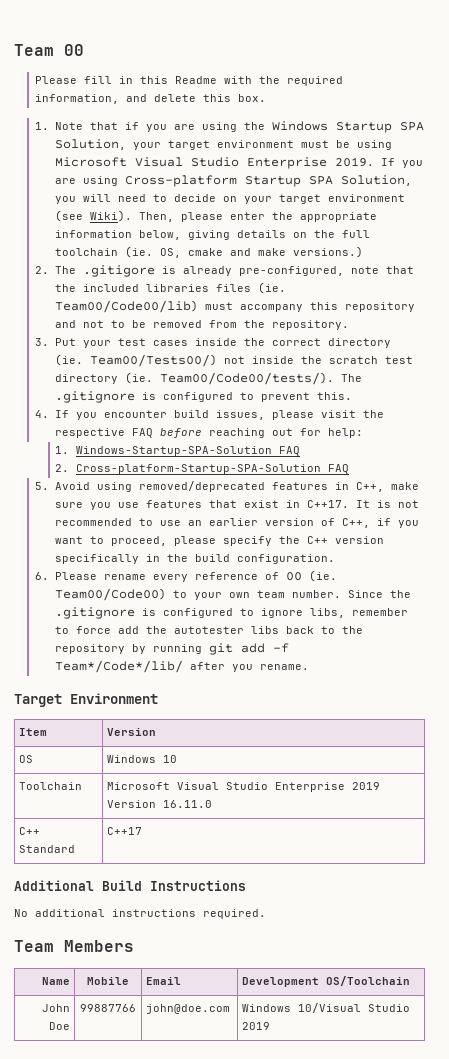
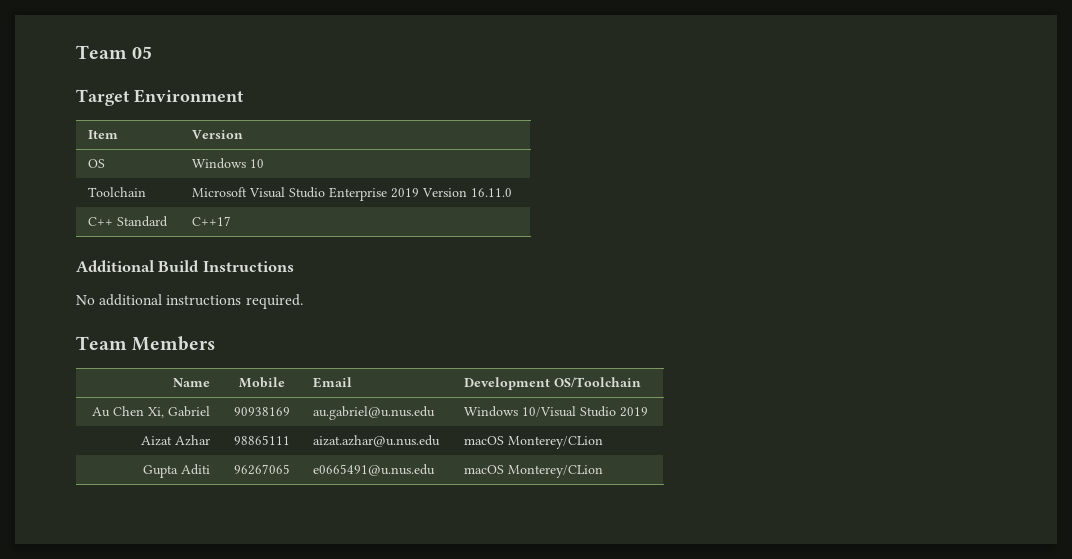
[14,44,84,56] [34,76,343,86] [34,94,266,104] [34,121,425,133] [55,139,393,150] [55,157,424,169] [55,175,413,187] [55,194,406,204] [55,210,378,222] [55,230,371,240] [55,246,364,258] [34,265,415,277] [55,282,287,294] [55,300,416,313] [55,320,350,330] [34,338,392,348] [55,354,414,367] [55,372,363,385] [55,391,353,403] [34,410,385,420] [55,428,364,438] [55,446,300,456] [55,464,349,474] [34,481,420,492] [55,500,420,510] [55,518,420,528] [55,536,385,546] [55,554,336,564] [34,570,338,582] [55,588,412,601] [55,607,409,619] [55,626,364,634] [55,643,290,655] [55,660,310,673] Team 00 // Please fill in this Readme with the required information, and delete this box. // 1. Note that if you are using the Windows Startup SPA Solution, your target environment must be using Microsoft Visual Studio Enterprise 2019. If you are using Cross-platform Startup SPA Solution, you will need to decide on your target environment (see Wiki). Then, please enter the appropriate information below, giving details on the full toolchain (ie. OS, cmake and make versions.) // 2. The .gitigore is already pre-configured, note that the included libraries files (ie. Team00/Code00/lib) must accompany this repository and not to be removed from the repository. // 3. Put your test cases inside the correct directory (ie. Team00/Tests00/) not inside the scratch test directory (ie. Team00/Code00/tests/). The .gitignore is configured to prevent this. // 4. If you encounter build issues, please visit the respective FAQ before reaching out for help: // 1. Windows-Startup-SPA-Solution FAQ // 2. Cross-platform-Startup-SPA-Solution FAQ // 5. Avoid using removed/deprecated features in C++, make sure you use features that exist in C++17. It is not recommended to use an earlier version of C++, if you want to proceed, please specify the C++ version specifically in the build configuration. // 6. Please rename every reference of 00 (ie. Team00/Code00) to your own team number. Since the .gitignore is configured to ignore libs, remember to force add the autotester libs back to the repository by running git add -f Team*/Code*/lib/ after you rename. -> [76,45,153,59] Team 05
[41,1004,70,1012] [48,1022,70,1030] [80,1004,136,1012] [146,1004,231,1014] [242,1003,411,1013] [242,1022,271,1030] John Doe | 99887766 | john@doe.com | Windows 10/Visual Studio 2019 -> [92,406,211,418] [233,407,290,416] [312,406,435,420] [463,406,648,417] [141,435,211,446] [233,435,290,445] [312,435,440,447] [463,436,603,449] [143,464,211,478] [233,464,290,475] [312,464,435,476] [463,465,603,478] Au Chen Xi, Gabriel | 90938169 | au.gabriel@u.nus.edu | Windows 10/Visual Studio 2019 // Aizat Azhar | 98865111 | aizat.azhar@u.nus.edu | macOS Monterey/CLion // Gupta Aditi | 96267065 | e0665491@u.nus.edu | macOS Monterey/CLion

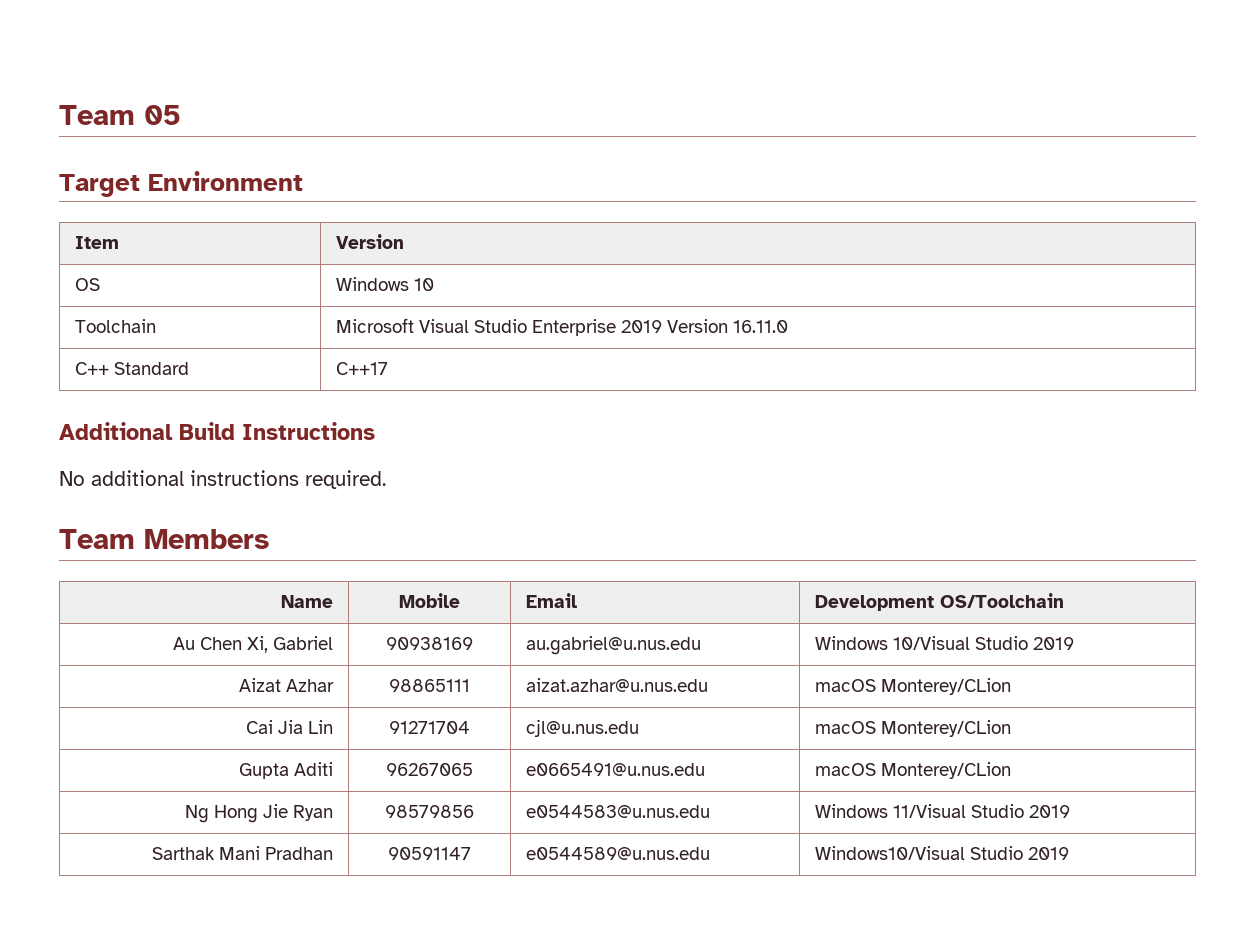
(603, 442) none -> [246,720,334,734] [388,721,470,734] [525,719,639,737] [814,720,1011,737] // Cai Jia Lin | 91271704 | cjl@u.nus.edu | macOS Monterey/CLion
(603, 471) none -> [185,804,334,823] [384,805,474,818] [525,805,710,818] [814,804,1070,818] [152,846,334,860] [387,847,471,860] [525,847,710,860] [814,846,1069,860] // Ng Hong Jie Ryan | 98579856 | e0544583@u.nus.edu | Windows 11/Visual Studio 2019 // Sarthak Mani Pradhan | 90591147 | e0544589@u.nus.edu | Windows10/Visual Studio 2019

